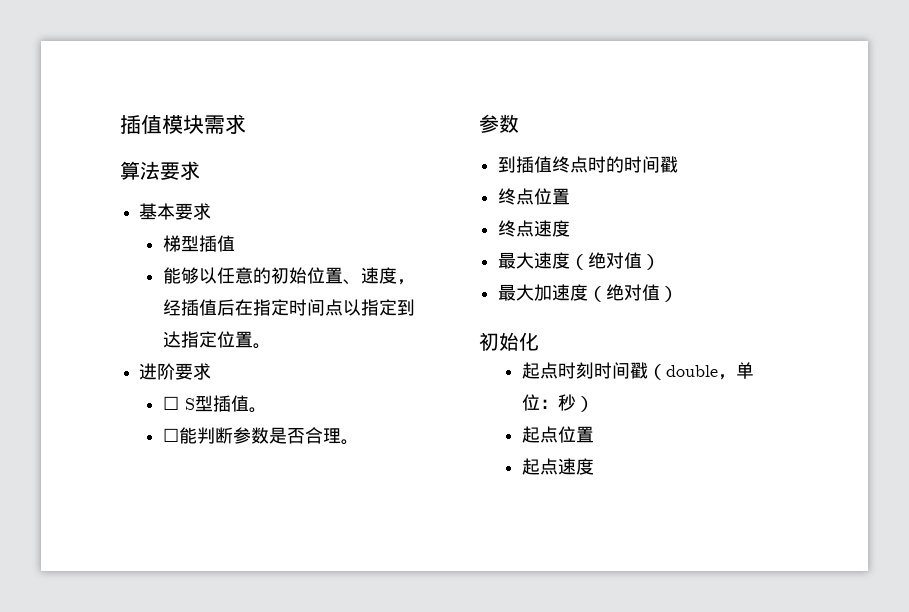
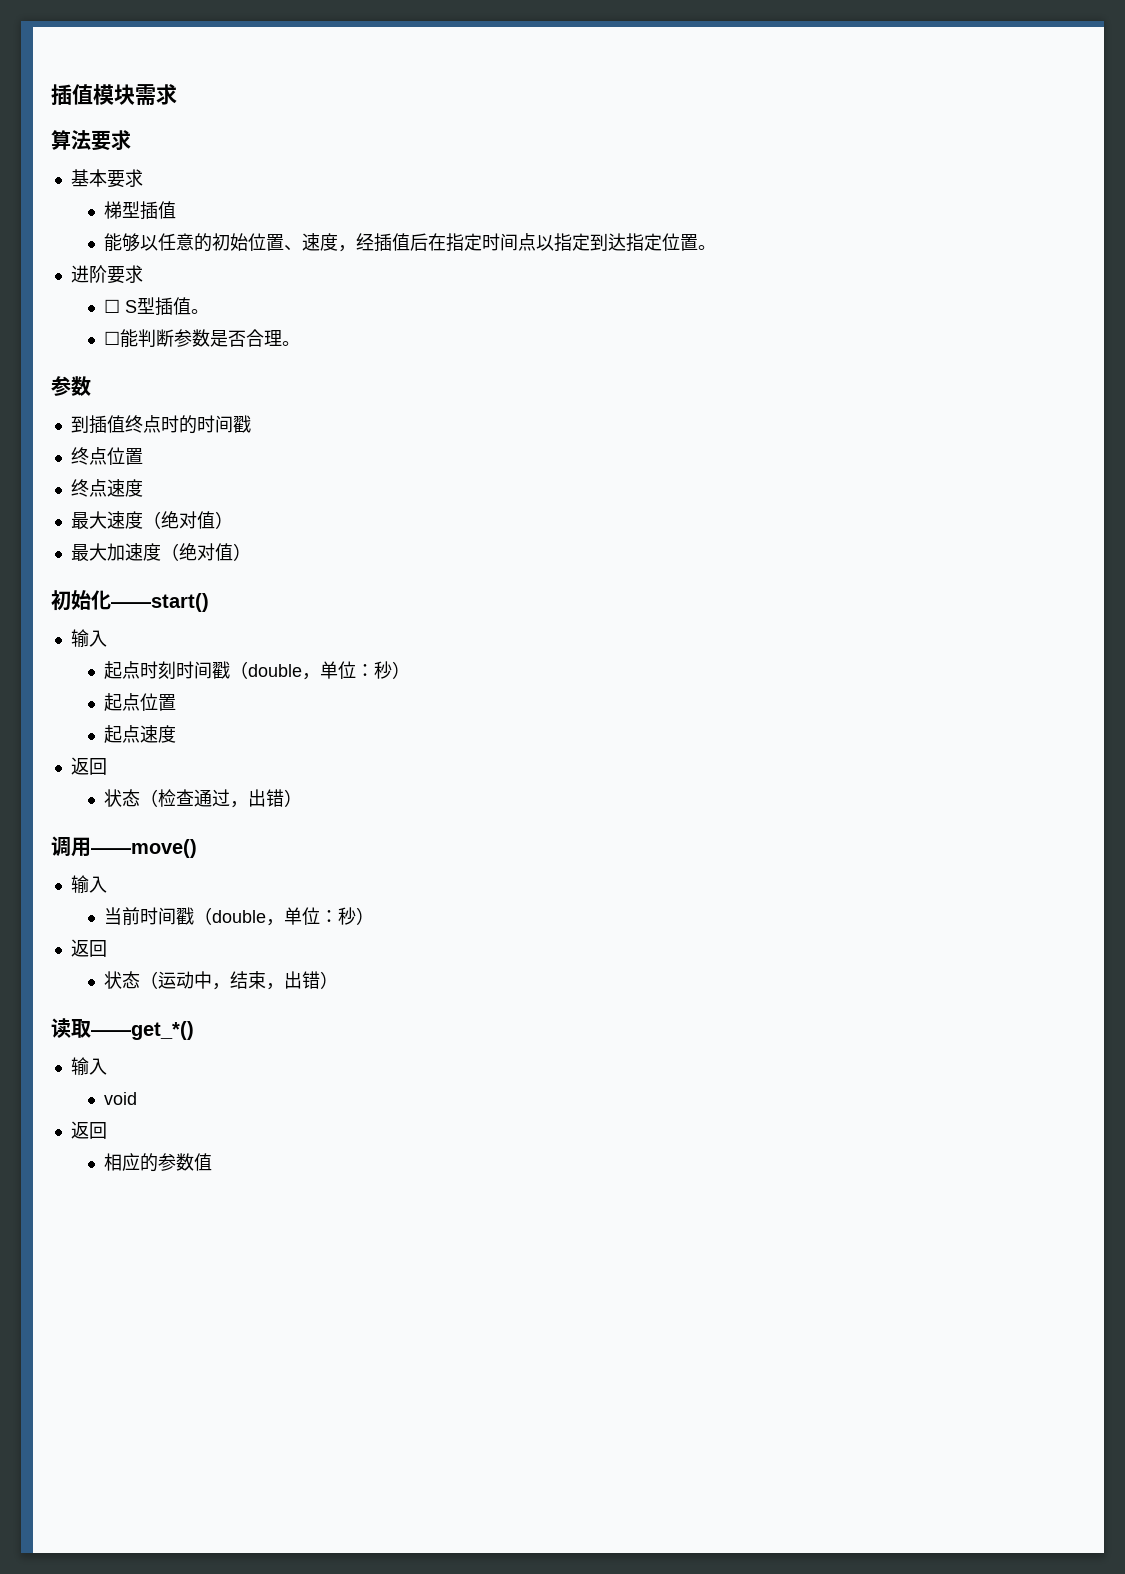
(539, 341) none -> [111,593,209,612] [70,629,107,648] ——start() // 输入
(594, 466) none -> [70,757,107,775] [104,789,303,808] [51,836,197,858] [70,875,107,894] [104,907,375,926] [70,939,107,957] [104,971,339,990] [51,1018,194,1040] [70,1057,107,1076] [104,1092,138,1105] [70,1121,107,1139] [104,1153,213,1172] // 返回 // 状态（检查通过，出错） // 调用——move() // 输入 // 当前时间戳（double，单位：秒） // 返回 // 状态（运动中，结束，出错） // 读取——get_*() // 输入 // void // 返回 // 相应的参数值

